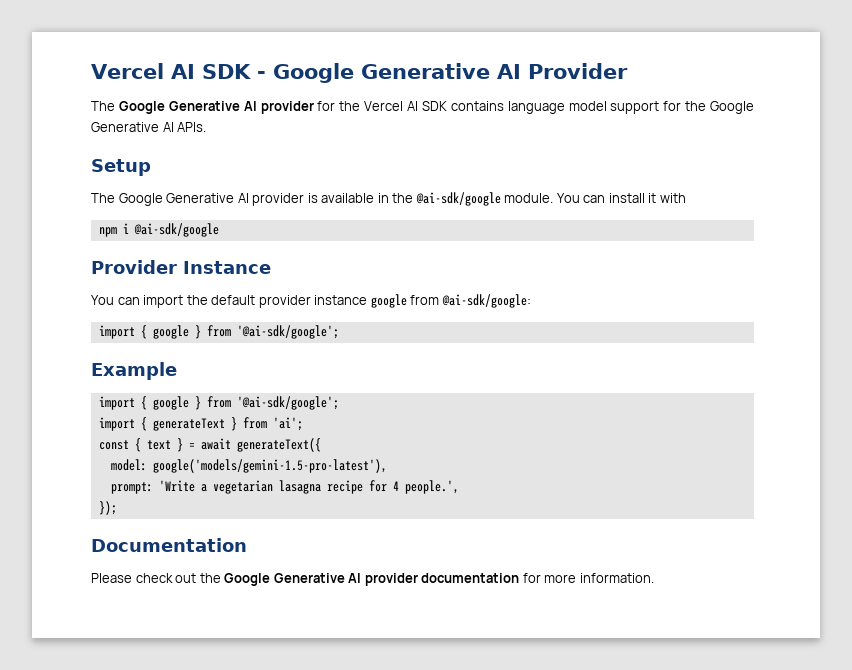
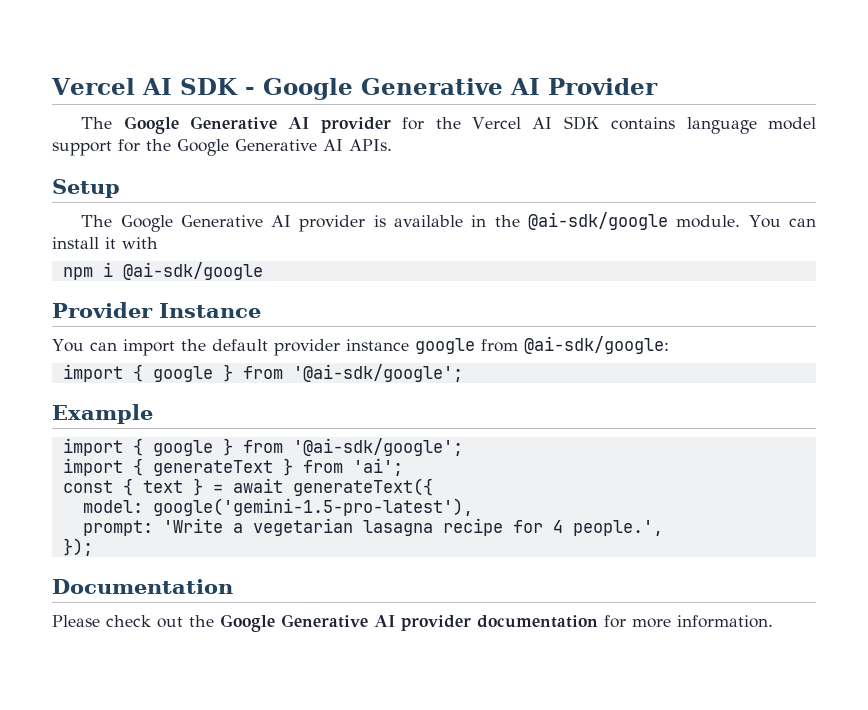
[152,459,387,473] google('models/gemini-1.5-pro-latest'), -> [152,498,473,516] google('gemini-1.5-pro-latest'),

